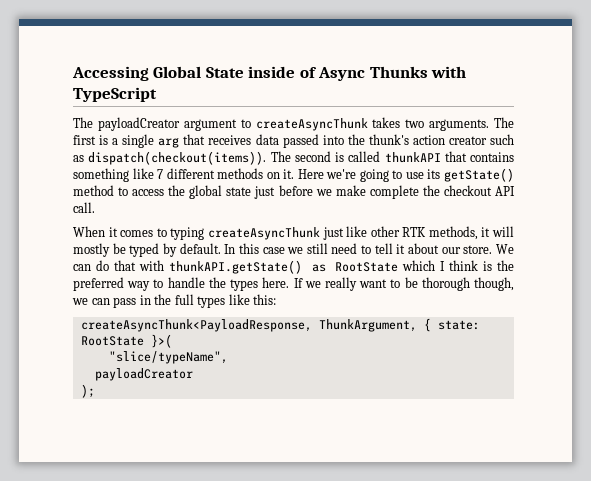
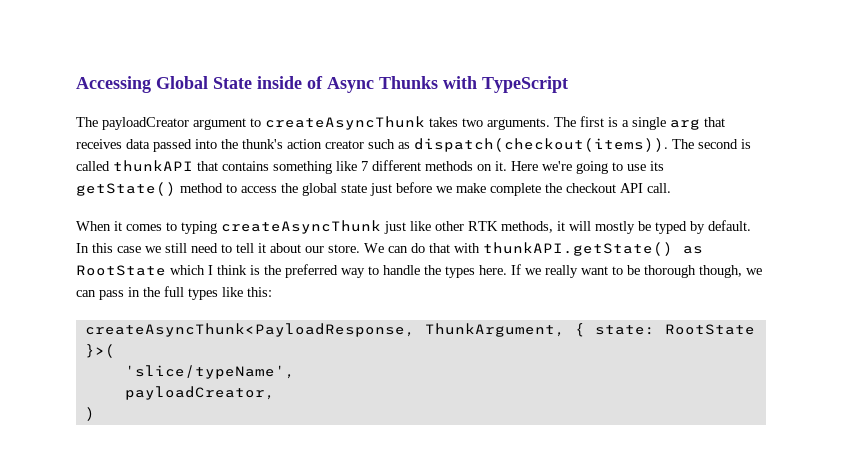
[108,351,228,364] [94,368,193,381] [80,384,95,398] "slice/typeName", // payloadCreator // ); -> [124,365,295,379] [124,386,275,400] [84,407,95,421] 'slice/typeName', // payloadCreator, // )

